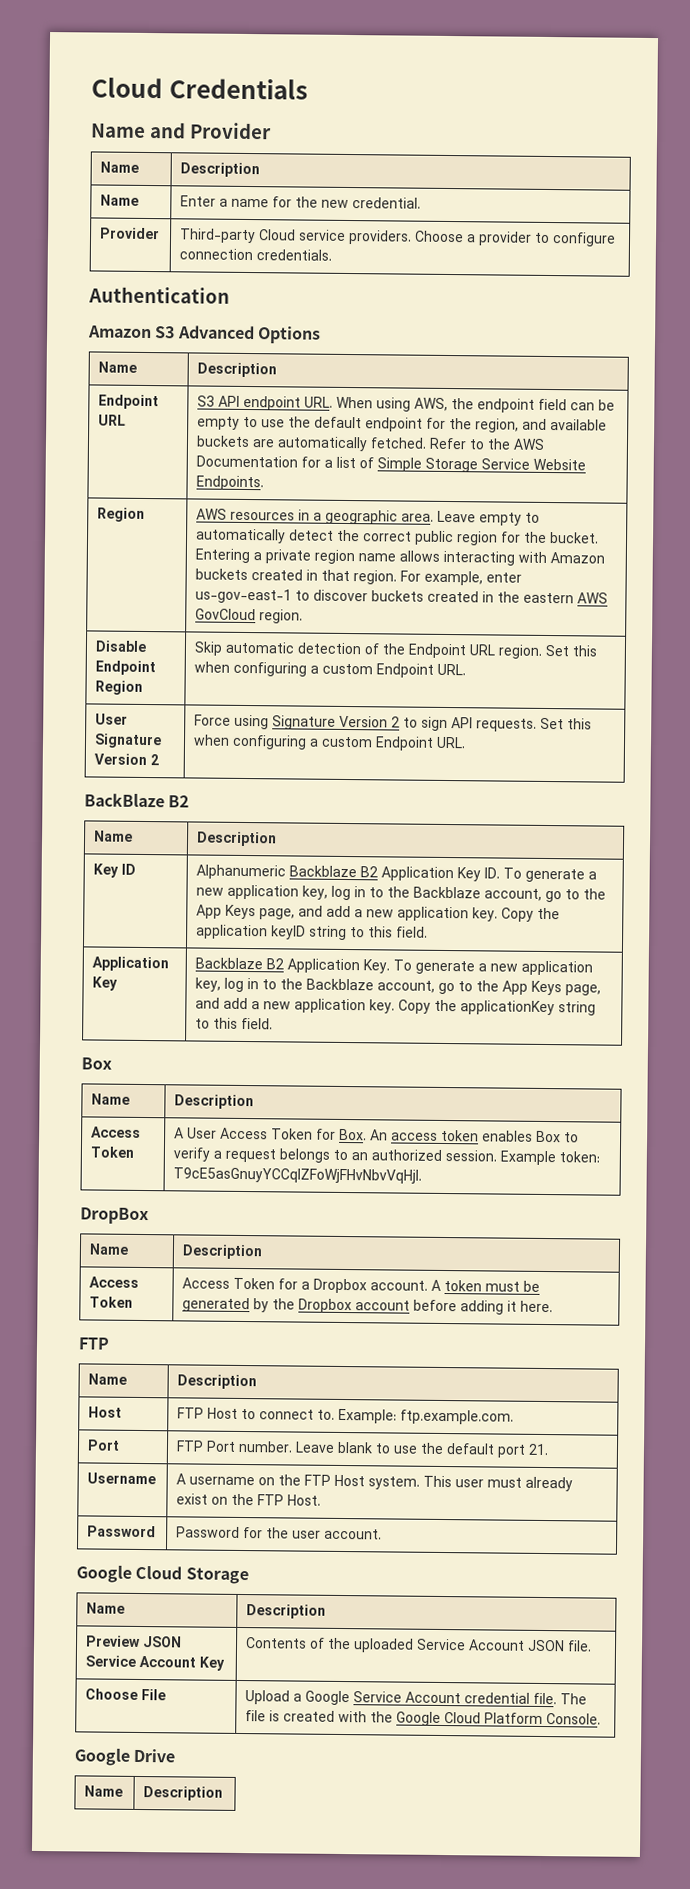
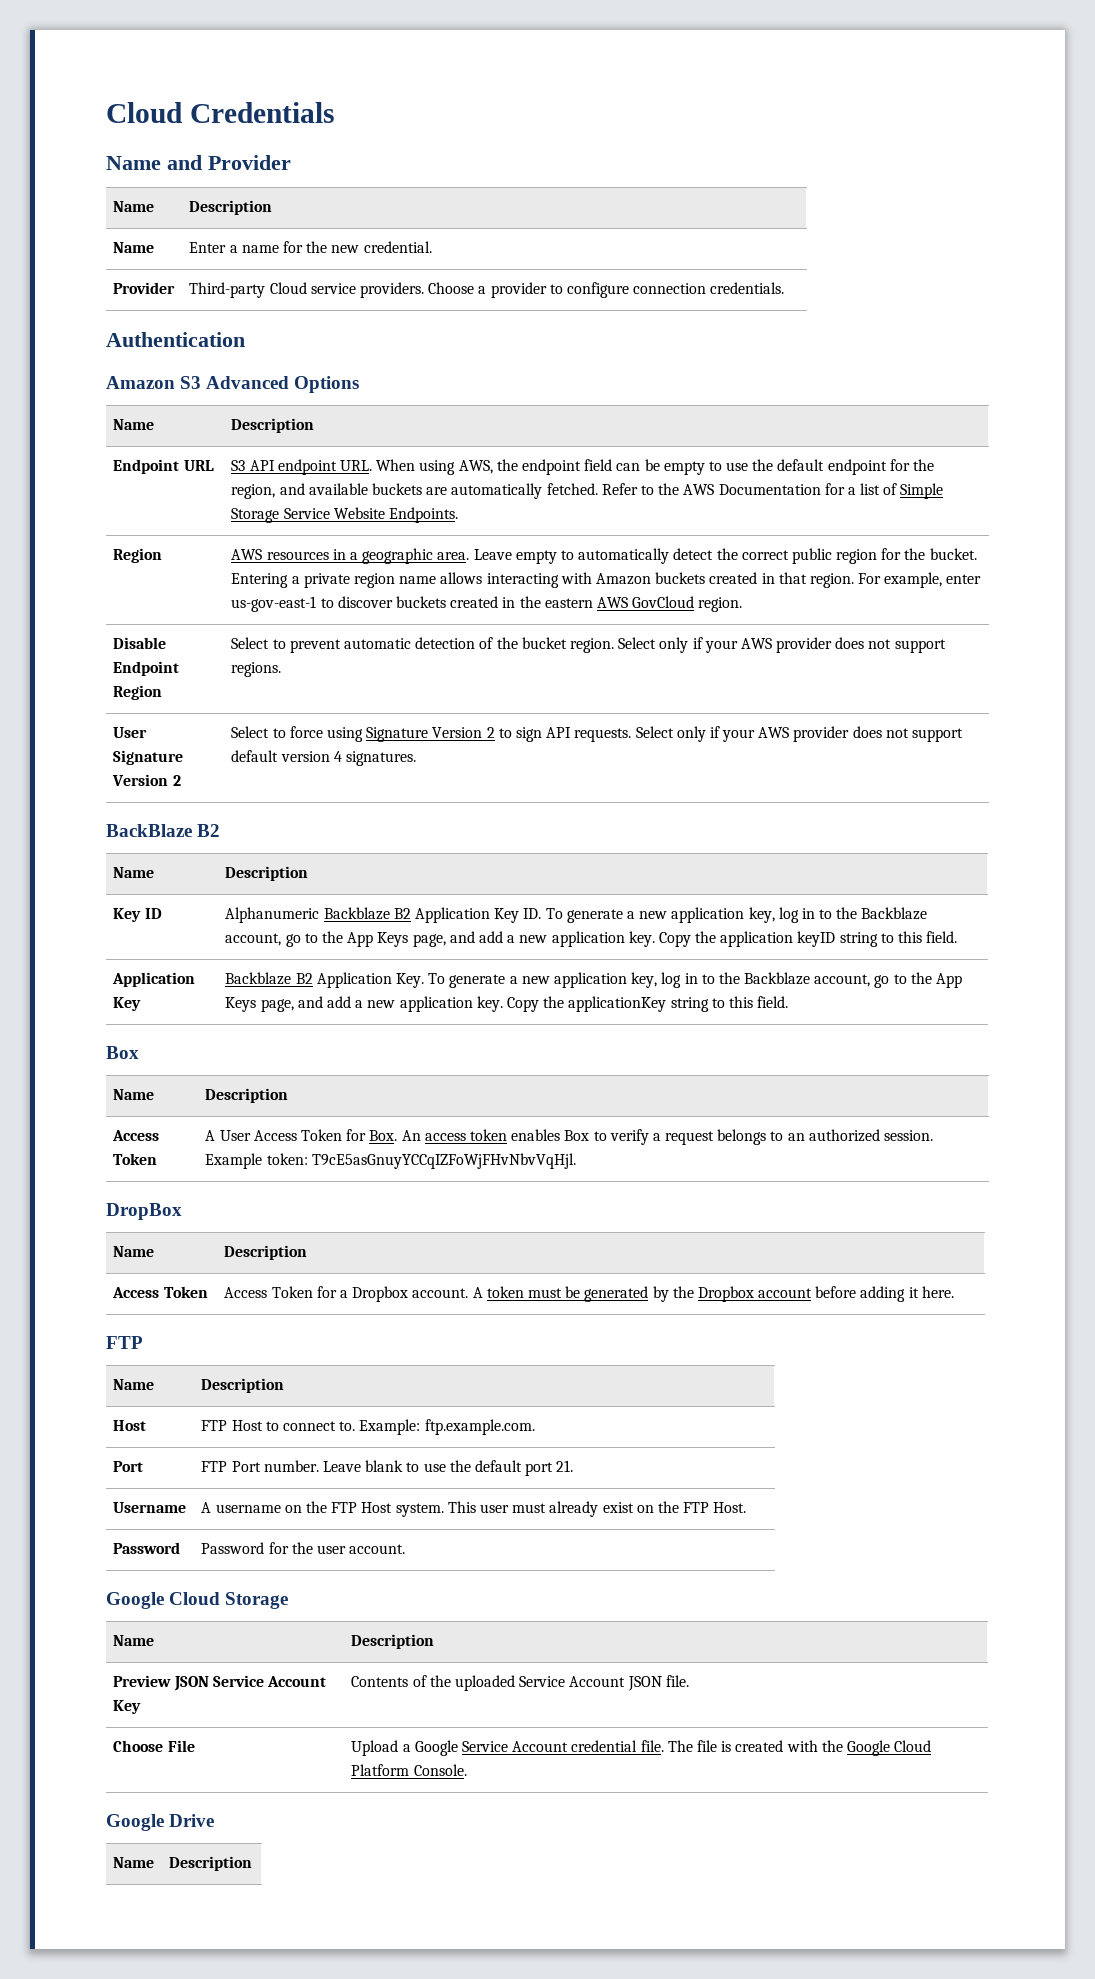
[194,641,224,656] Skip -> [231,637,341,653] Select to prevent
[408,643,598,659] [194,661,467,678] Endpoint URL region. Set this when configuring a custom Endpoint URL. -> [521,637,946,653] [231,662,282,677] bucket region. Select only if your AWS provider does not support regions.
[194,714,232,726] Force -> [231,726,323,738] Select to force
[540,717,593,730] [193,734,467,751] Set this when configuring a custom Endpoint URL. -> [635,726,963,742] [231,750,417,766] Select only if your AWS provider does not support default version 4 signatures.

